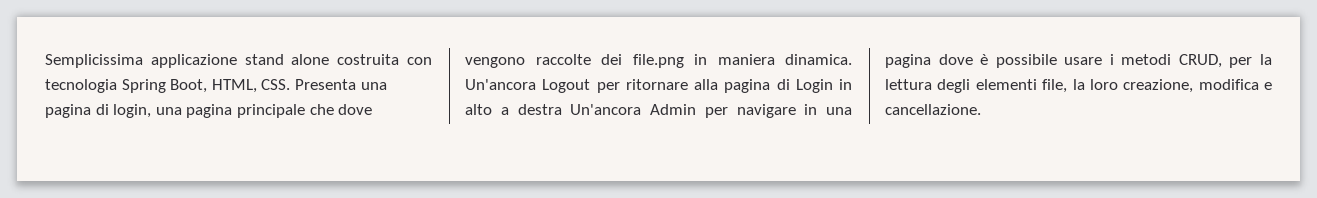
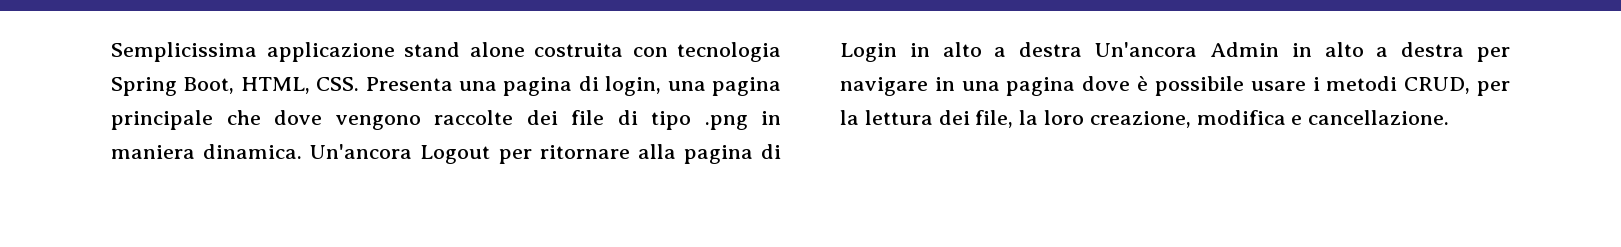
[632,54,684,68] file.png -> [571,110,748,130] file di tipo .png
(696, 109) none -> [1291,42,1465,57] in alto a destra
[937,79,1037,93] degli elementi -> [938,110,970,125] dei

